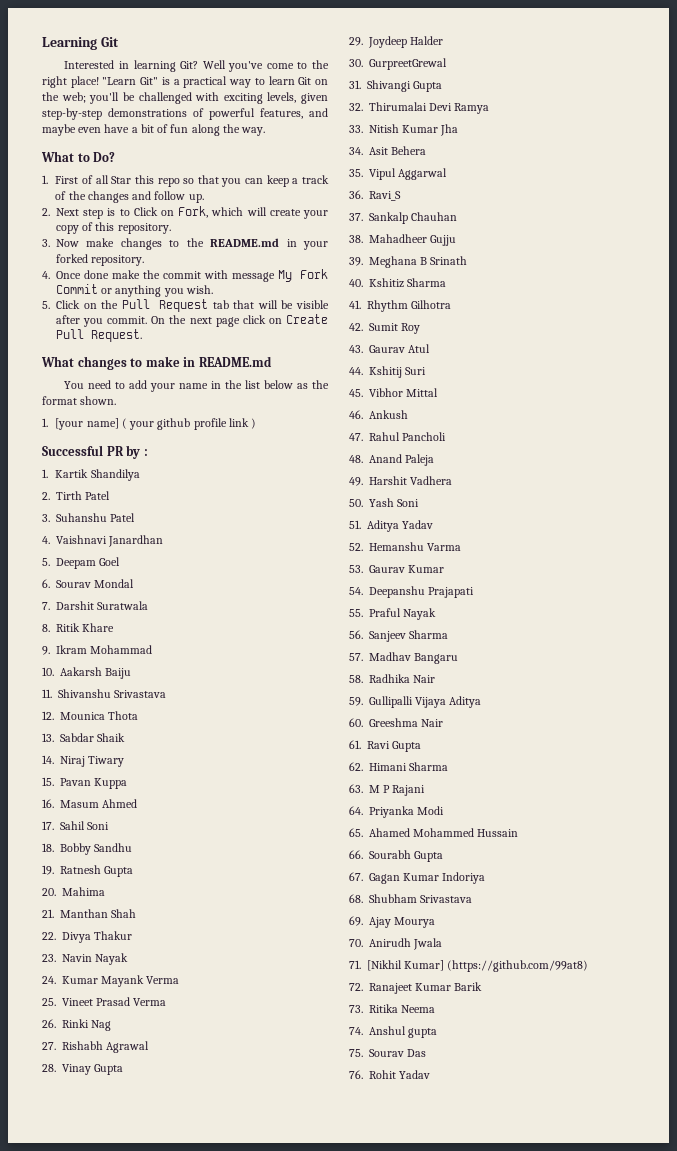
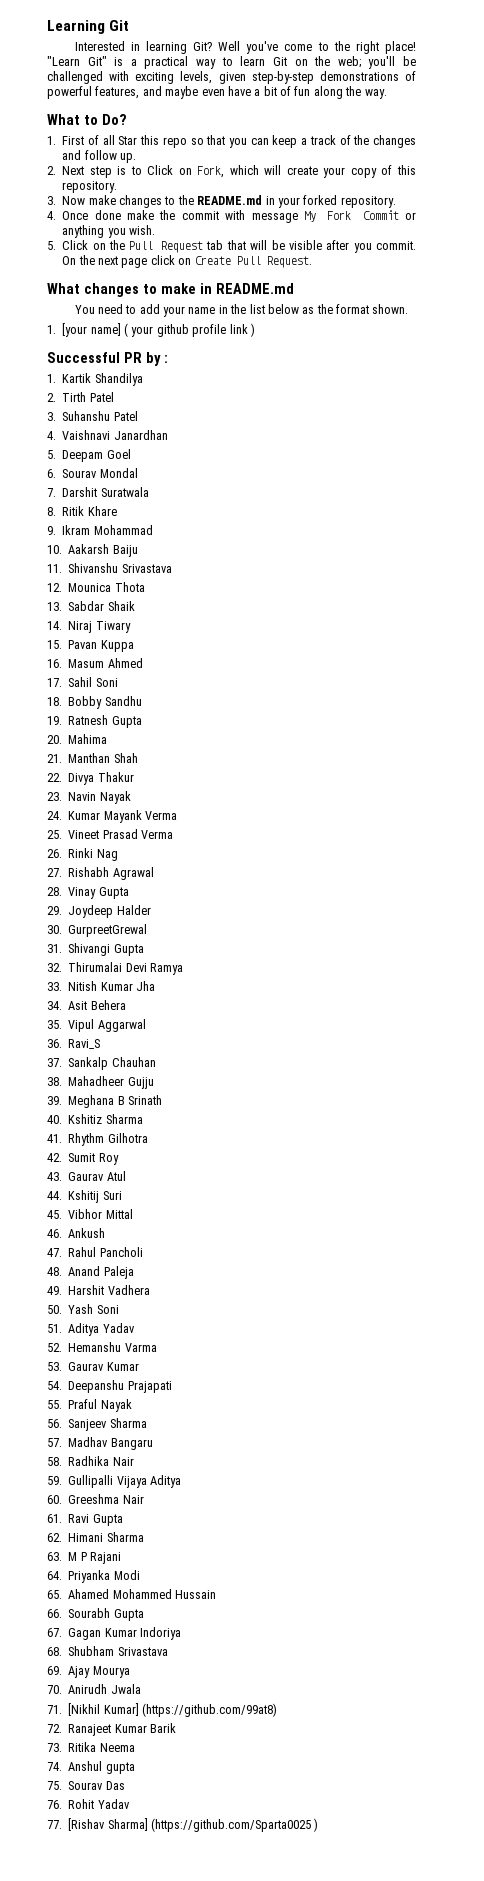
(431, 1074) none -> [47,1818,319,1832] // 77. [Rishav Sharma] (https://github.com/Sparta0025 )

